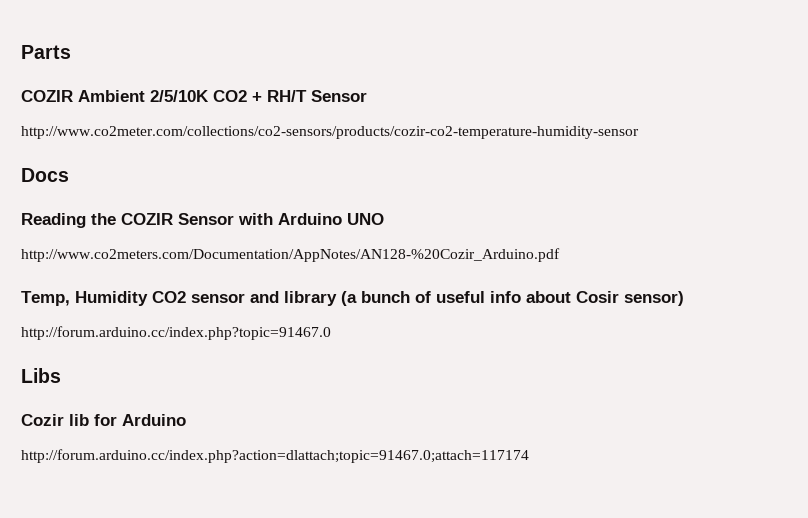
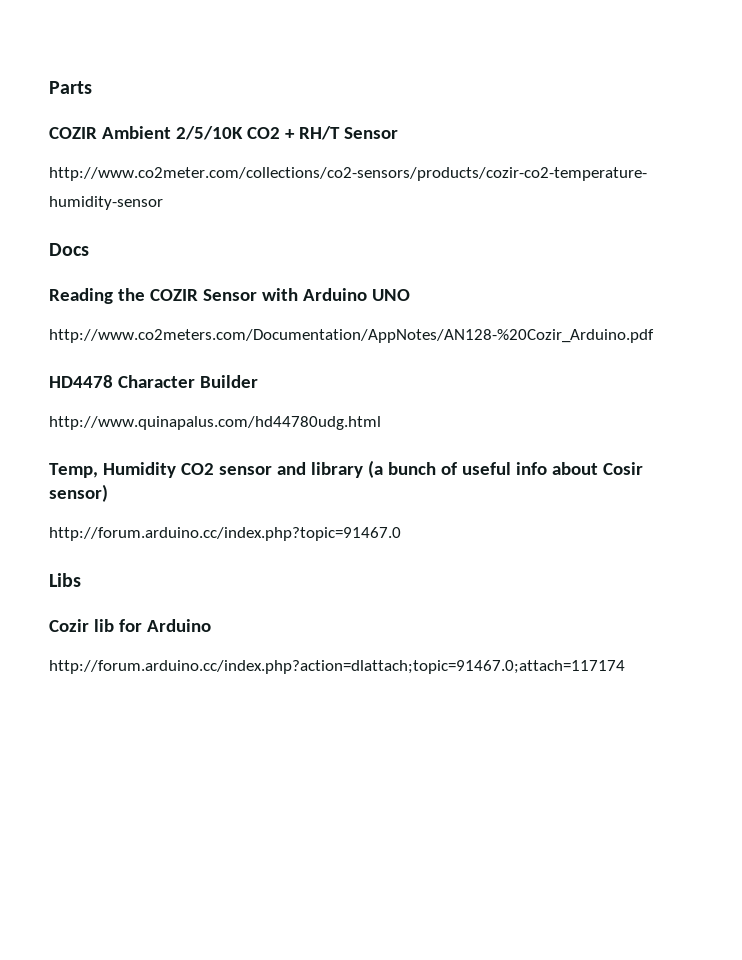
(560, 255) none -> [49,375,258,388] [49,416,381,430] // HD4478 Character Builder // http://www.quinapalus.com/hd44780udg.html

